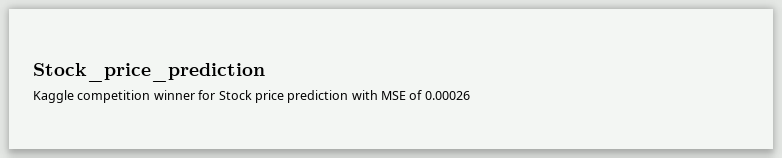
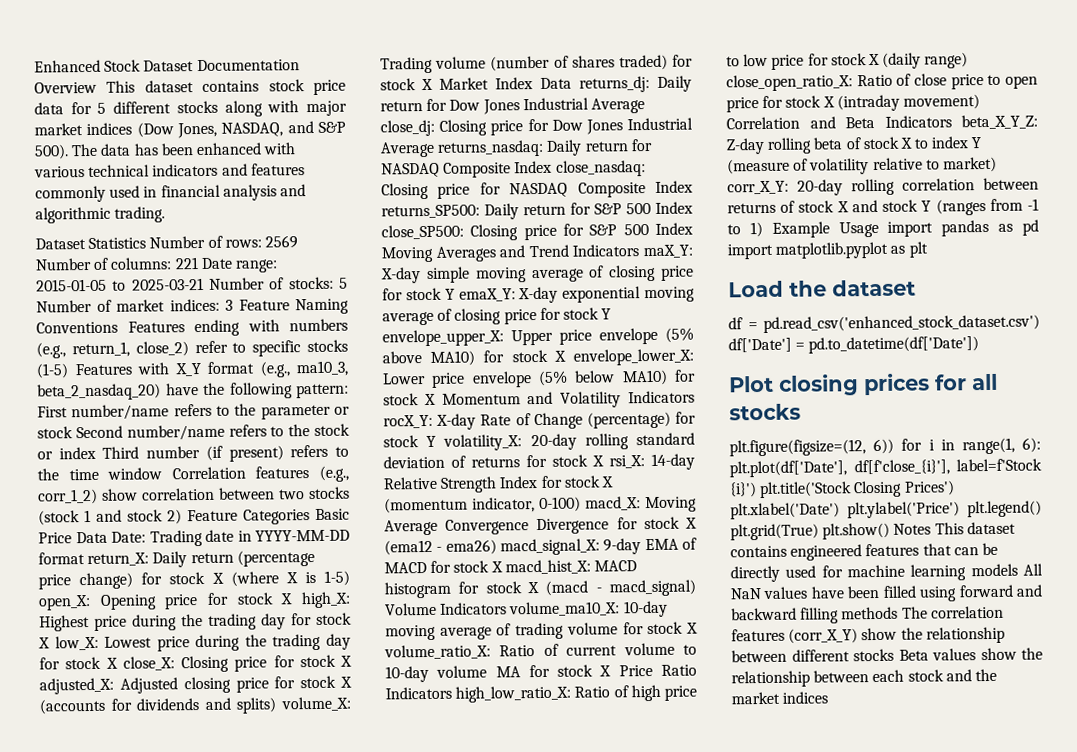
[33,63,265,82] [33,90,470,103] Stock_price_prediction // Kaggle competition winner for Stock price prediction with MSE of 0.00026 -> [34,59,300,73] [34,79,346,95] [34,100,348,117] [34,120,346,139] [34,142,297,160] [34,163,305,178] [35,184,306,203] [35,206,166,224] [35,235,298,250] [35,257,278,273] [36,276,348,292] [36,298,349,315] [36,318,348,337] [36,339,348,359] [36,360,348,379] [37,382,349,401] [37,403,350,421] [37,423,350,441] [37,444,349,462] [37,465,349,482] [37,486,350,505] [38,508,350,526] [38,529,350,547] [38,550,315,568] [38,570,350,590] [38,591,351,611] [39,612,352,632] [38,633,351,652] [39,654,352,673] [39,675,352,695] [39,696,351,715] [380,54,693,74] [380,75,692,93] [380,97,645,115] [380,117,693,137] [380,138,653,158] [381,160,646,178] [381,180,693,200] [381,201,693,220] [381,222,693,241] [381,244,693,263] [381,264,694,284] [382,286,695,304] [382,307,612,326] [382,327,694,347] [382,348,694,366] [382,369,696,388] [383,390,695,408] [383,411,696,430] [383,432,695,451] [383,453,695,470] [383,475,613,493] [384,496,697,514] [384,516,697,536] [384,537,697,556] [384,559,637,575] [384,579,696,599] [385,600,668,618] [385,621,698,641] [384,642,697,660] [385,664,697,683] [385,684,697,703] [726,52,969,70] [726,73,1038,92] [726,94,980,113] [726,114,1038,130] [726,136,982,155] [727,156,997,175] [727,177,1039,196] [727,198,1039,216] [727,219,1039,238] [727,241,928,260] [728,279,916,298] [728,314,1040,333] [728,336,980,354] [729,373,998,396] [729,403,801,421] [729,437,1041,457] [729,458,1042,478] [729,480,955,499] [730,500,1042,520] [730,521,1016,541] [730,542,998,561] [730,563,1043,583] [730,584,1042,602] [731,605,1004,624] [731,626,1005,644] [731,647,1043,663] [731,668,997,688] [731,691,829,705] Enhanced Stock Dataset Documentation Overview This dataset contains stock price data for 5 different stocks along with major market indices (Dow Jones, NASDAQ, and S&P 500). The data has been enhanced with various technical indicators and features commonly used in financial analysis and algorithmic trading. // Dataset Statistics Number of rows: 2569 Number of columns: 221 Date range: 2015-01-05 to 2025-03-21 Number of stocks: 5 Number of market indices: 3 Feature Naming Conventions Features ending with numbers (e.g., return_1, close_2) refer to specific stocks (1-5) Features with X_Y format (e.g., ma10_3, beta_2_nasdaq_20) have the following pattern: First number/name refers to the parameter or stock Second number/name refers to the stock or index Third number (if present) refers to the time window Correlation features (e.g., corr_1_2) show correlation between two stocks (stock 1 and stock 2) Feature Categories Basic Price Data Date: Trading date in YYYY-MM-DD format return_X: Daily return (percentage price change) for stock X (where X is 1-5) open_X: Opening price for stock X high_X: Highest price during the trading day for stock X low_X: Lowest price during the trading day for stock X close_X: Closing price for stock X adjusted_X: Adjusted closing price for stock X (accounts for dividends and splits) volume_X: Trading volume (number of shares traded) for stock X Market Index Data returns_dj: Daily return for Dow Jones Industrial Average close_dj: Closing price for Dow Jones Industrial Average returns_nasdaq: Daily return for NASDAQ Composite Index close_nasdaq: Closing price for NASDAQ Composite Index returns_SP500: Daily return for S&P 500 Index close_SP500: Closing price for S&P 500 Index Moving Averages and Trend Indicators maX_Y: X-day simple moving average of closing price for stock Y emaX_Y: X-day exponential moving average of closing price for stock Y envelope_upper_X: Upper price envelope (5% above MA10) for stock X envelope_lower_X: Lower price envelope (5% below MA10) for stock X Momentum and Volatility Indicators rocX_Y: X-day Rate of Change (percentage) for stock Y volatility_X: 20-day rolling standard deviation of returns for stock X rsi_X: 14-day Relative Strength Index for stock X (momentum indicator, 0-100) macd_X: Moving Average Convergence Divergence for stock X (ema12 - ema26) macd_signal_X: 9-day EMA of MACD for stock X macd_hist_X: MACD histogram for stock X (macd - macd_signal) Volume Indicators volume_ma10_X: 10-day moving average of trading volume for stock X volume_ratio_X: Ratio of current volume to 10-day volume MA for stock X Price Ratio Indicators high_low_ratio_X: Ratio of high price to low price for stock X (daily range) close_open_ratio_X: Ratio of close price to open price for stock X (intraday movement) Correlation and Beta Indicators beta_X_Y_Z: Z-day rolling beta of stock X to index Y (measure of volatility relative to market) corr_X_Y: 20-day rolling correlation between returns of stock X and stock Y (ranges from -1 to 1) Example Usage import pandas as pd import matplotlib.pyplot as plt // Load the dataset // df = pd.read_csv('enhanced_stock_dataset.csv') df['Date'] = pd.to_datetime(df['Date']) // Plot closing prices for all stocks // plt.figure(figsize=(12, 6)) for i in range(1, 6): plt.plot(df['Date'], df[f'close_{i}'], label=f'Stock {i}') plt.title('Stock Closing Prices') plt.xlabel('Date') plt.ylabel('Price') plt.legend() plt.grid(True) plt.show() Notes This dataset contains engineered features that can be directly used for machine learning models All NaN values have been filled using forward and backward filling methods The correlation features (corr_X_Y) show the relationship between different stocks Beta values show the relationship between each stock and the market indices

